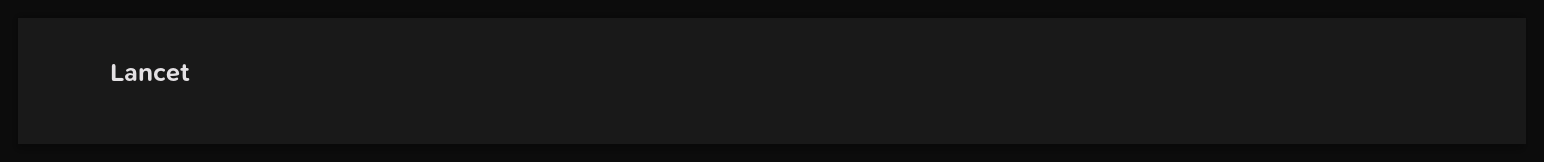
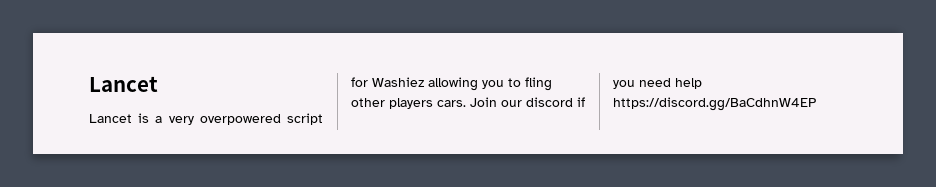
[110,64,190,82] Lancet -> [89,76,158,92] [89,113,323,125] [351,77,552,91] [351,97,585,109] [613,78,702,89] [613,97,816,111] Lancet // Lancet is a very overpowered script for Washiez allowing you to fling other players cars. Join our discord if you need help https://discord.gg/BaCdhnW4EP

